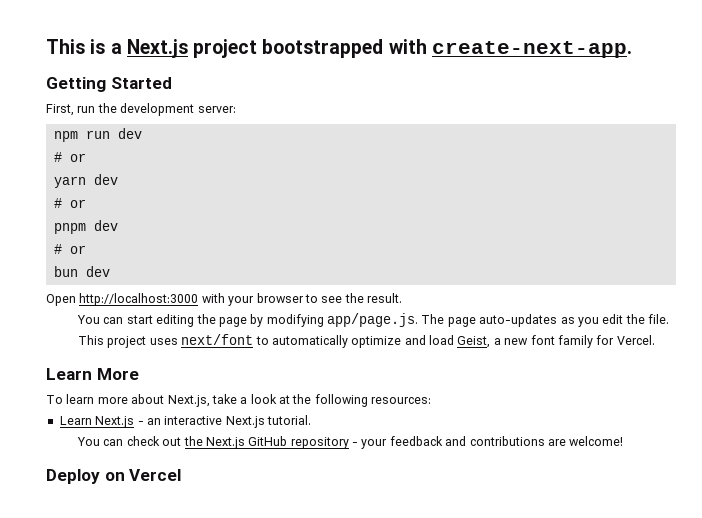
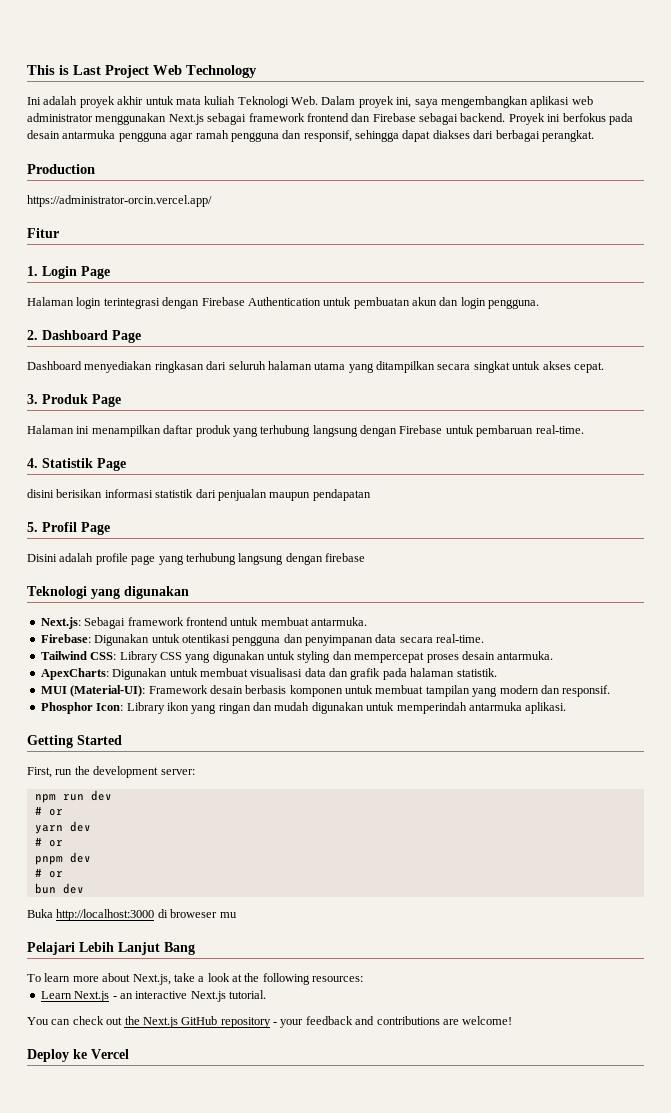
[110,39,632,58] a Next.js project bootstrapped with create-next-app. -> [73,65,257,78] [27,96,593,108] [27,113,633,125] [27,130,594,142] [27,164,95,174] [27,195,212,207] [27,228,59,238] [27,266,110,279] [27,297,540,309] [27,330,141,343] [27,361,604,373] [27,394,121,407] [27,425,584,437] [27,458,126,471] [27,489,371,501] [27,522,110,535] [27,553,365,565] [27,586,189,599] [40,617,367,629] [40,634,485,646] [40,651,554,663] [40,668,497,680] [40,685,611,697] [40,702,567,714] Last Project Web Technology // Ini adalah proyek akhir untuk mata kuliah Teknologi Web. Dalam proyek ini, saya mengembangkan aplikasi web administrator menggunakan Next.js sebagai framework frontend dan Firebase sebagai backend. Proyek ini berfokus pada desain antarmuka pengguna agar ramah pengguna dan responsif, sehingga dapat diakses dari berbagai perangkat. // Production // https://administrator-orcin.vercel.app/ // Fitur // 1. Login Page // Halaman login terintegrasi dengan Firebase Authentication untuk pembuatan akun dan login pengguna. // 2. Dashboard Page // Dashboard menyediakan ringkasan dari seluruh halaman utama yang ditampilkan secara singkat untuk akses cepat. // 3. Produk Page // Halaman ini menampilkan daftar produk yang terhubung langsung dengan Firebase untuk pembaruan real-time. // 4. Statistik Page // disini berisikan informasi statistik dari penjualan maupun pendapatan // 5. Profil Page // Disini adalah profile page yang terhubung langsung dengan firebase // Teknologi yang digunakan // Next.js: Sebagai framework frontend untuk membuat antarmuka. // Firebase: Digunakan untuk otentikasi pengguna dan penyimpanan data secara real-time. // Tailwind CSS: Library CSS yang digunakan untuk styling dan mempercepat proses desain antarmuka. // ApexCharts: Digunakan untuk membuat visualisasi data dan grafik pada halaman statistik. // MUI (Material-UI): Framework desain berbasis komponen untuk membuat tampilan yang modern dan responsif. // Phosphor Icon: Library ikon yang ringan dan mudah digunakan untuk memperindah antarmuka aplikasi.
[46,293,402,306] [77,313,670,327] [78,334,655,348] [46,368,139,380] Open http://localhost:3000 with your browser to see the result. // You can start editing the page by modifying app/page.js. The page auto-updates as you edit the file. // This project uses next/font to automatically optimize and load Geist, a new font family for Vercel. // Learn More -> [27,909,237,921] [27,942,195,955] Buka http://localhost:3000 di broweser mu // Pelajari Lebih Lanjut Bang
[104,472,125,481] on -> [73,1049,87,1059] ke

